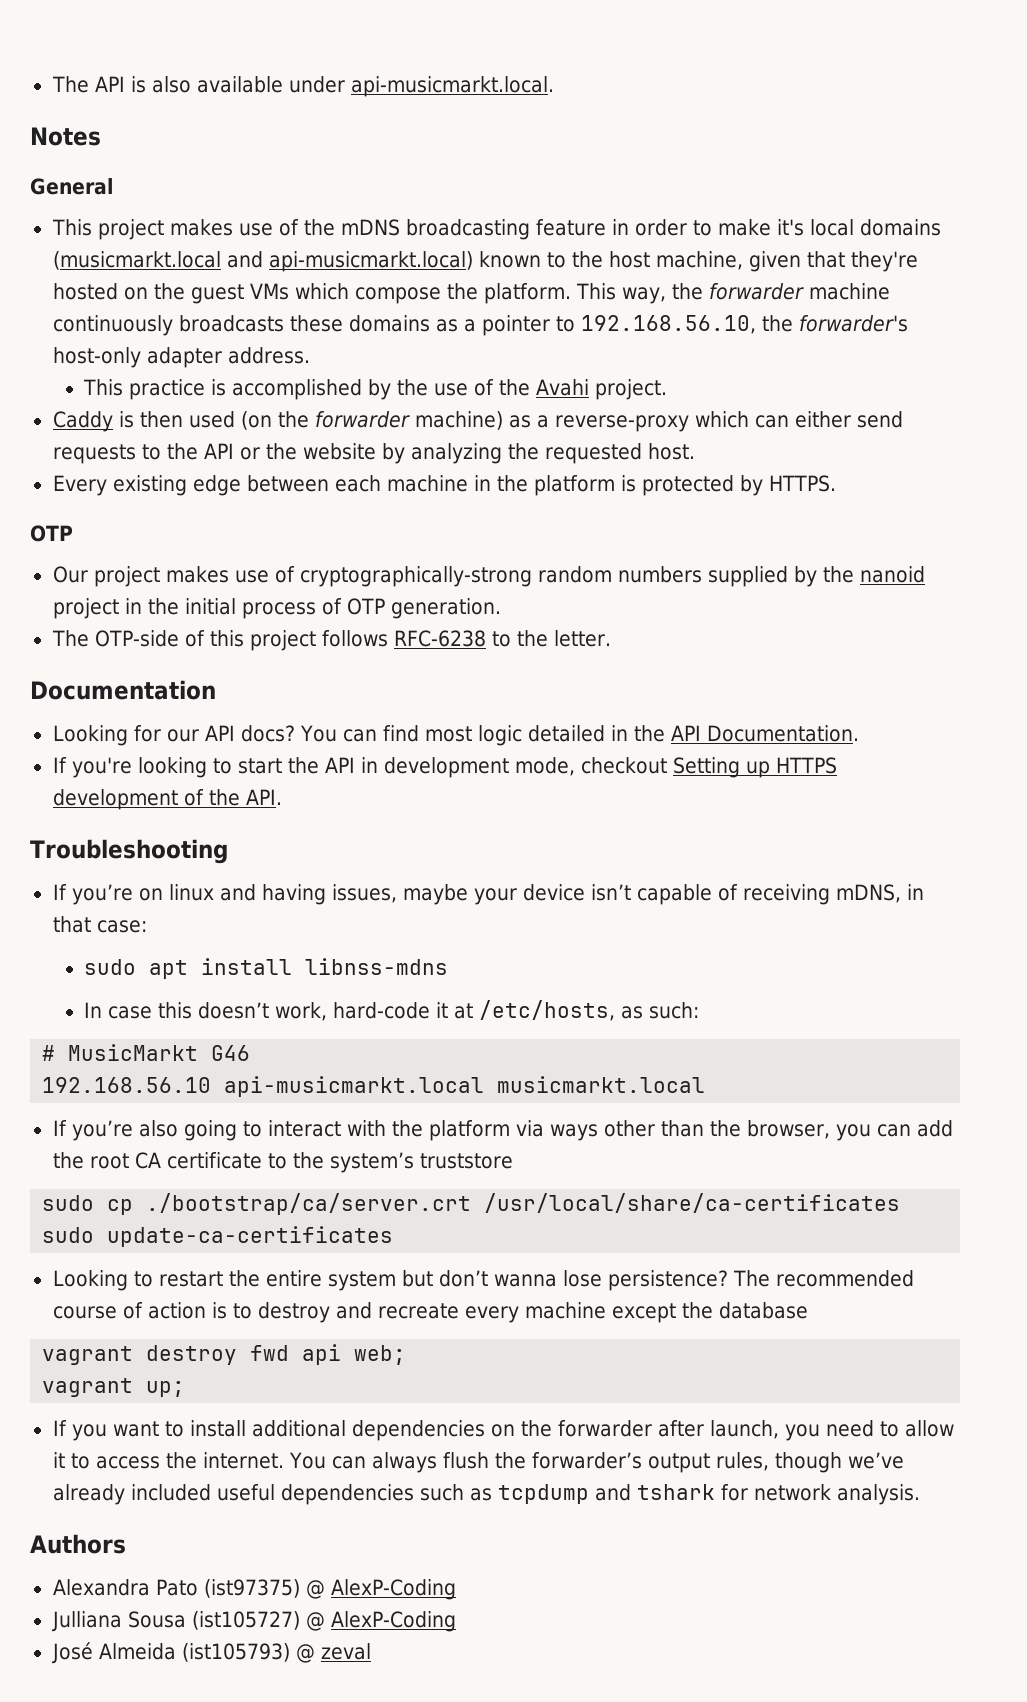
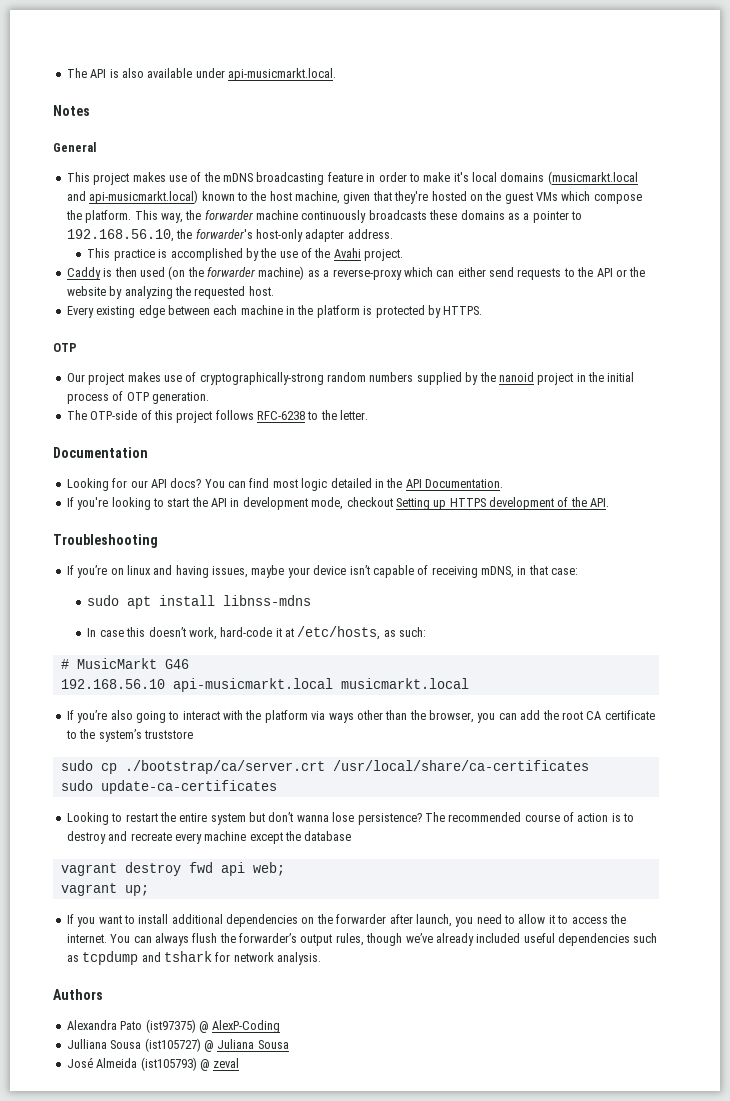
[330,1611,456,1632] AlexP-Coding -> [217,1039,289,1049] Juliana Sousa

